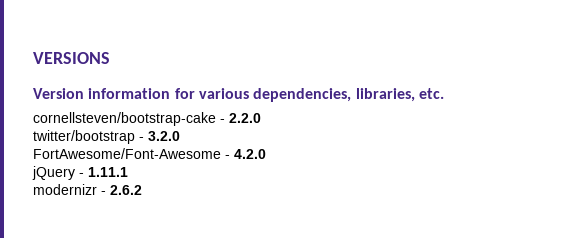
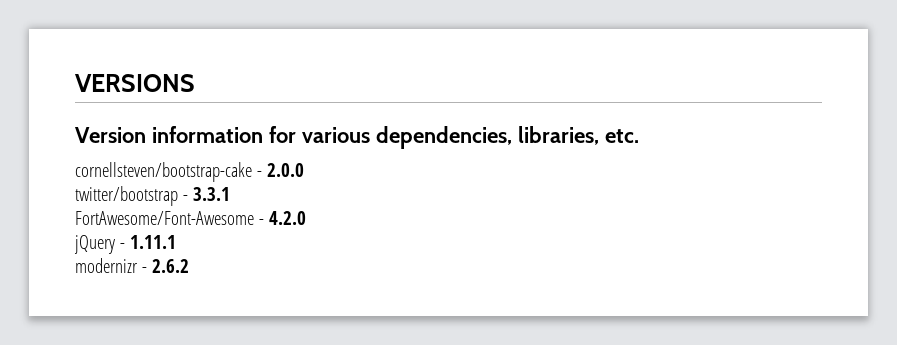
[229,113,261,123] 2.2.0 -> [266,163,304,177] 2.0.0
[148,131,180,141] 3.2.0 -> [192,187,230,201] 3.3.1

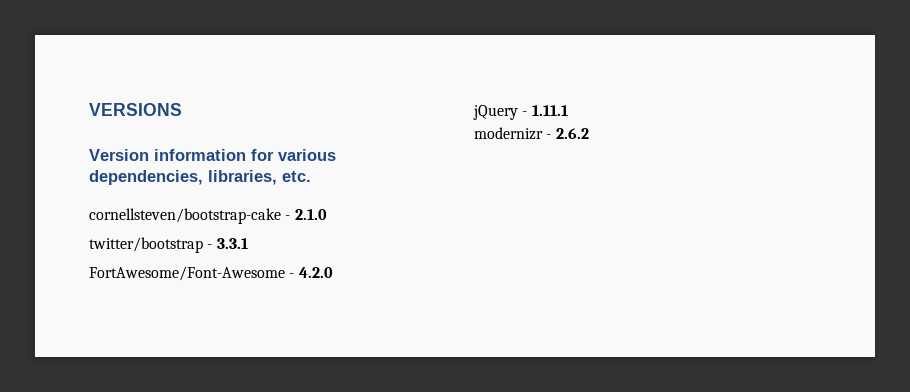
[266,163,304,177] 2.0.0 -> [294,209,327,220] 2.1.0

